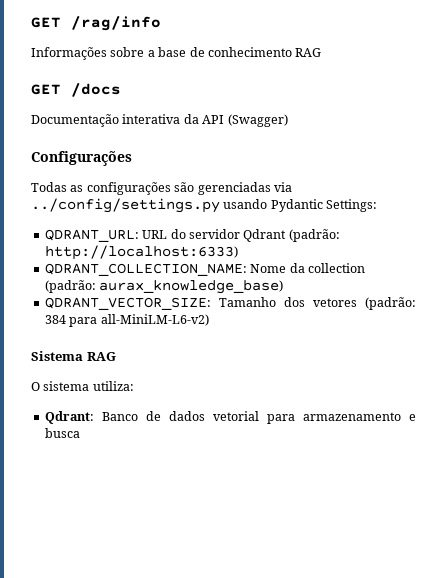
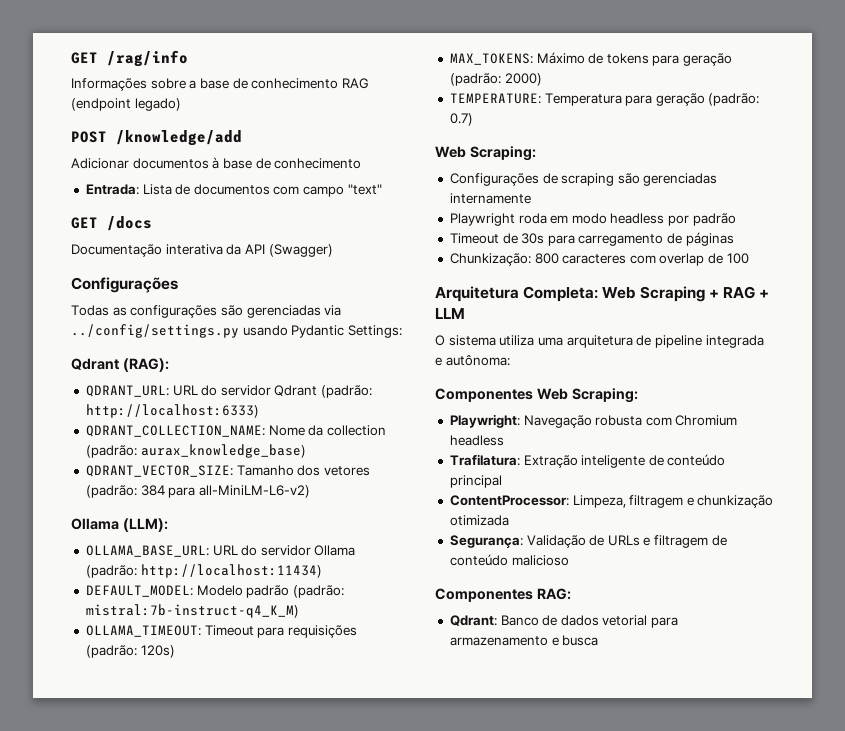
(322, 52) none -> [71,98,181,111] [71,130,242,146] [71,157,362,169] [85,184,382,197] (endpoint legado) // POST /knowledge/add // Adicionar documentos à base de conhecimento // Entrada: Lista de documentos com campo "text"
(378, 205) none -> [71,358,169,372] // Qdrant (RAG):
[31,351,116,361] Sistema RAG -> [71,518,168,532] [85,545,356,557] [85,564,322,578] [85,585,344,598] [85,604,299,618] [85,625,357,638] [85,645,175,658] [449,52,733,66] [449,73,542,86] [449,93,760,106] [449,113,473,126] [435,146,536,161] [449,173,718,186] [449,193,531,204] [449,213,736,226] [449,232,734,246] [449,253,749,266] [435,286,770,302] [435,308,465,319] Ollama (LLM): // OLLAMA_BASE_URL: URL do servidor Ollama (padrão: http://localhost:11434) // DEFAULT_MODEL: Modelo padrão (padrão: mistral:7b-instruct-q4_K_M) // OLLAMA_TIMEOUT: Timeout para requisições (padrão: 120s) // MAX_TOKENS: Máximo de tokens para geração (padrão: 2000) // TEMPERATURE: Temperatura para geração (padrão: 0.7) // Web Scraping: // Configurações de scraping são gerenciadas internamente // Playwright roda em modo headless por padrão // Timeout de 30s para carregamento de páginas // Chunkização: 800 caracteres com overlap de 100 // Arquitetura Completa: Web Scraping + RAG + LLM
[92,381,134,391] utiliza: -> [499,335,764,348] [435,354,510,366] [435,388,638,403] [449,414,738,428] [449,435,504,446] [449,454,726,468] [449,475,502,488] [449,495,774,508] [449,515,509,526] [449,535,727,549] [449,554,569,566] [435,588,571,602] utiliza uma arquitetura de pipeline integrada e autônoma: // Componentes Web Scraping: // Playwright: Navegação robusta com Chromium headless // Trafilatura: Extração inteligente de conteúdo principal // ContentProcessor: Limpeza, filtragem e chunkização otimizada // Segurança: Validação de URLs e filtragem de conteúdo malicioso // Componentes RAG:

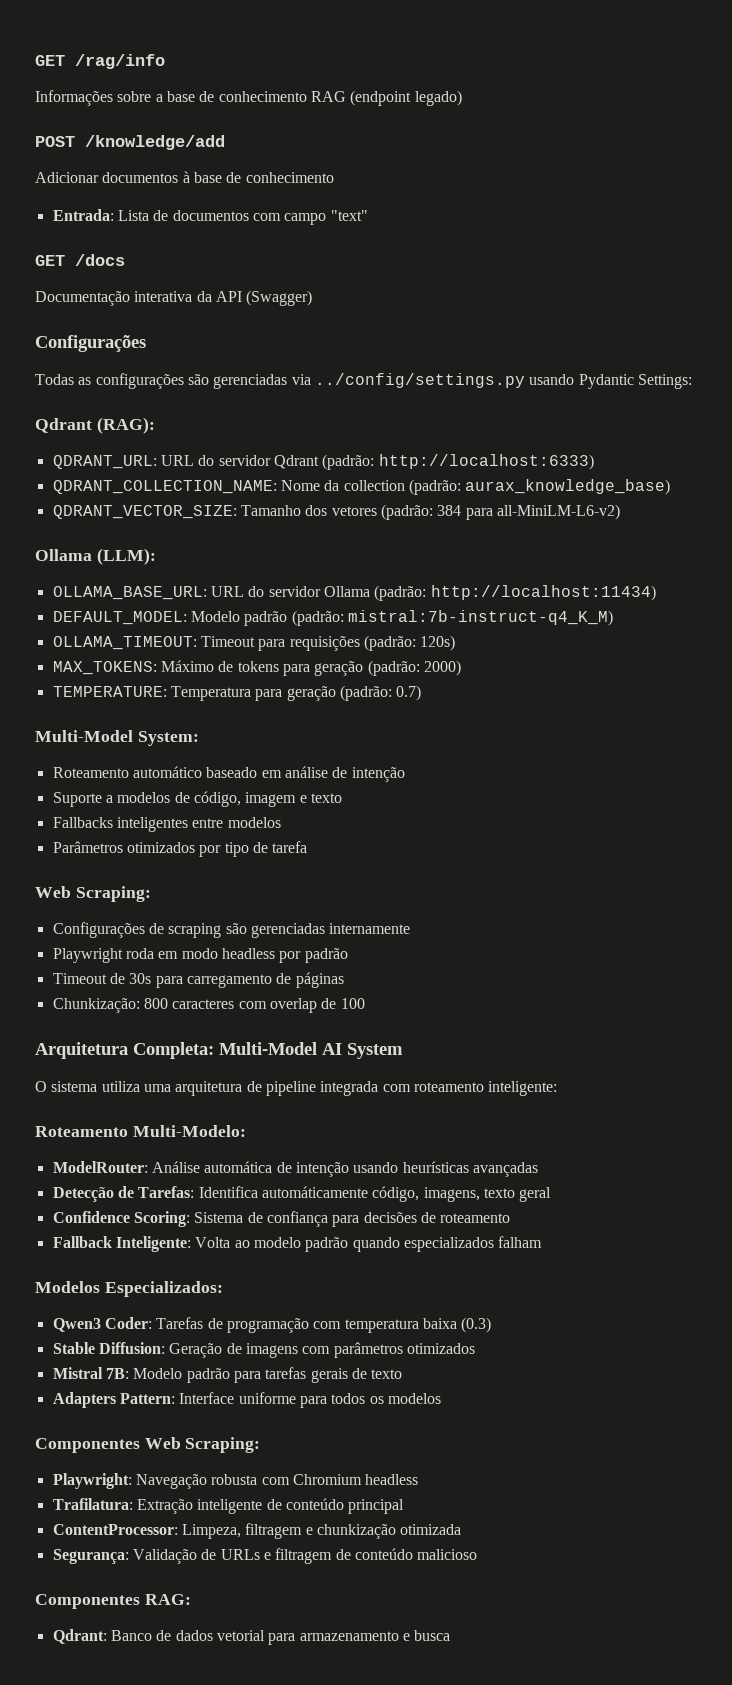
(473, 119) none -> [35,730,199,746] [52,766,405,782] [52,791,342,807] [52,817,281,832] [52,841,308,857] // Multi-Model System: // Roteamento automático baseado em análise de intenção // Suporte a modelos de código, imagem e texto // Fallbacks inteligentes entre modelos // Parâmetros otimizados por tipo de tarefa
[602,286,770,302] [435,308,465,319] Web Scraping + RAG + LLM -> [219,1042,403,1059] Multi-Model AI System
[435,354,510,366] e autônoma: -> [382,1081,558,1096] [35,1125,246,1137] [52,1161,538,1177] [52,1186,552,1202] [52,1211,511,1227] [52,1236,543,1252] [35,1281,223,1297] [52,1317,492,1333] [52,1342,475,1358] [52,1367,403,1383] [52,1392,441,1408] com roteamento inteligente: // Roteamento Multi-Modelo: // ModelRouter: Análise automática de intenção usando heurísticas avançadas // Detecção de Tarefas: Identifica automáticamente código, imagens, texto geral // Confidence Scoring: Sistema de confiança para decisões de roteamento // Fallback Inteligente: Volta ao modelo padrão quando especializados falham // Modelos Especializados: // Qwen3 Coder: Tarefas de programação com temperatura baixa (0.3) // Stable Diffusion: Geração de imagens com parâmetros otimizados // Mistral 7B: Modelo padrão para tarefas gerais de texto // Adapters Pattern: Interface uniforme para todos os modelos

